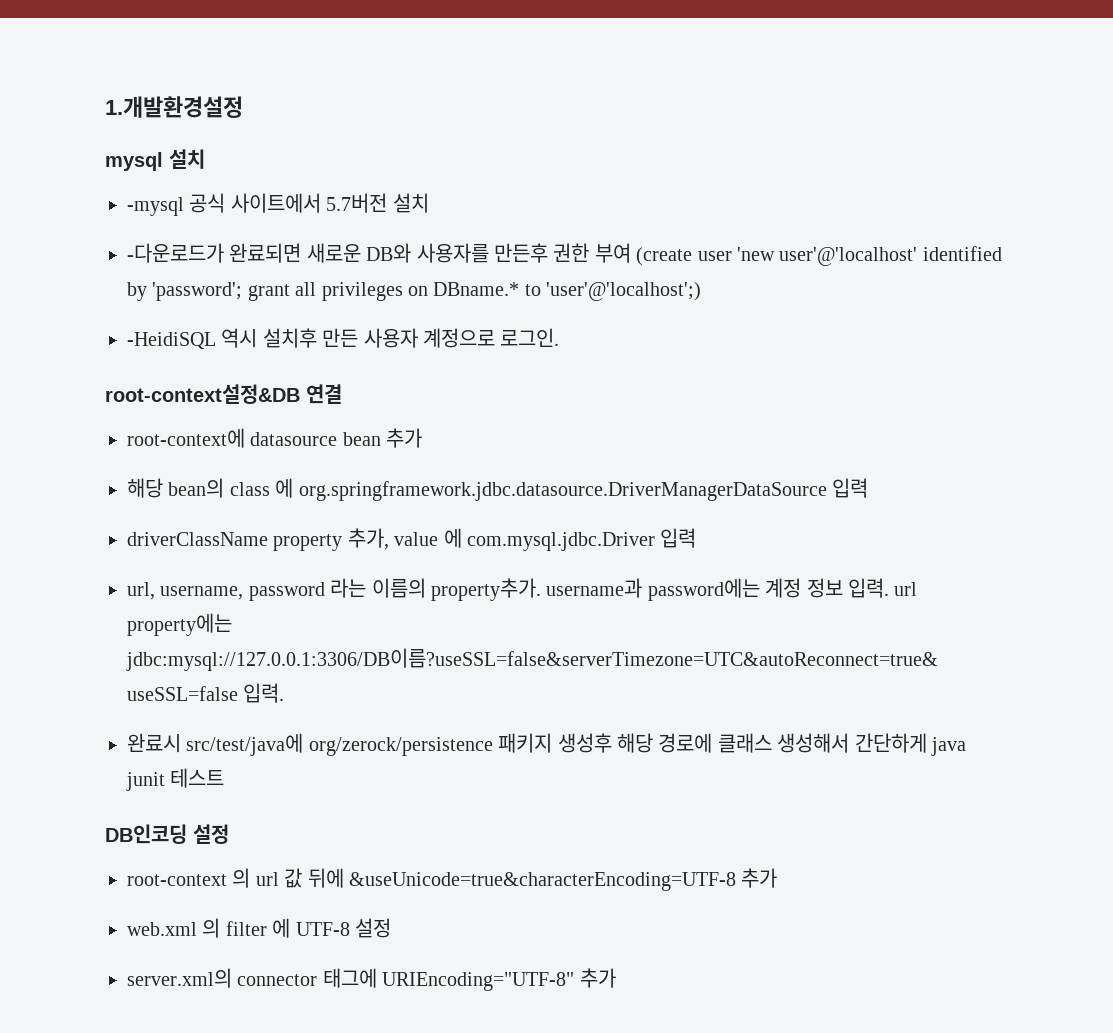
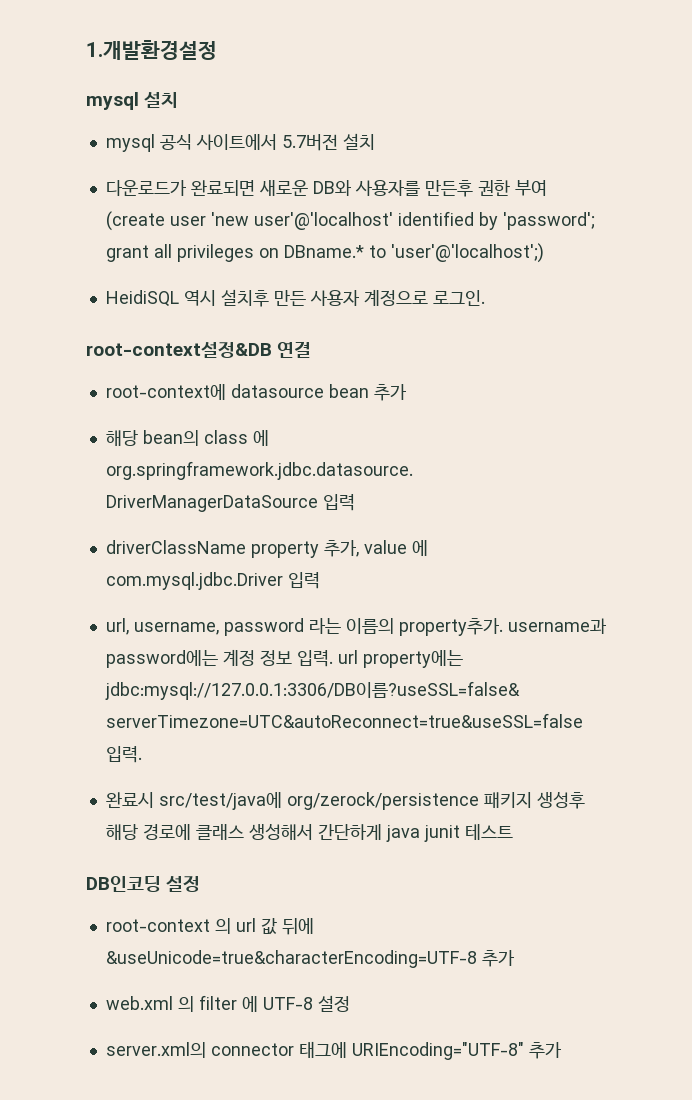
[127,197,184,216] -mysql -> [105,134,155,152] mysql
[127,243,224,263] -다운로드가 -> [105,180,187,196] 다운로드가
[127,332,216,349] -HeidiSQL -> [105,290,179,307] HeidiSQL

